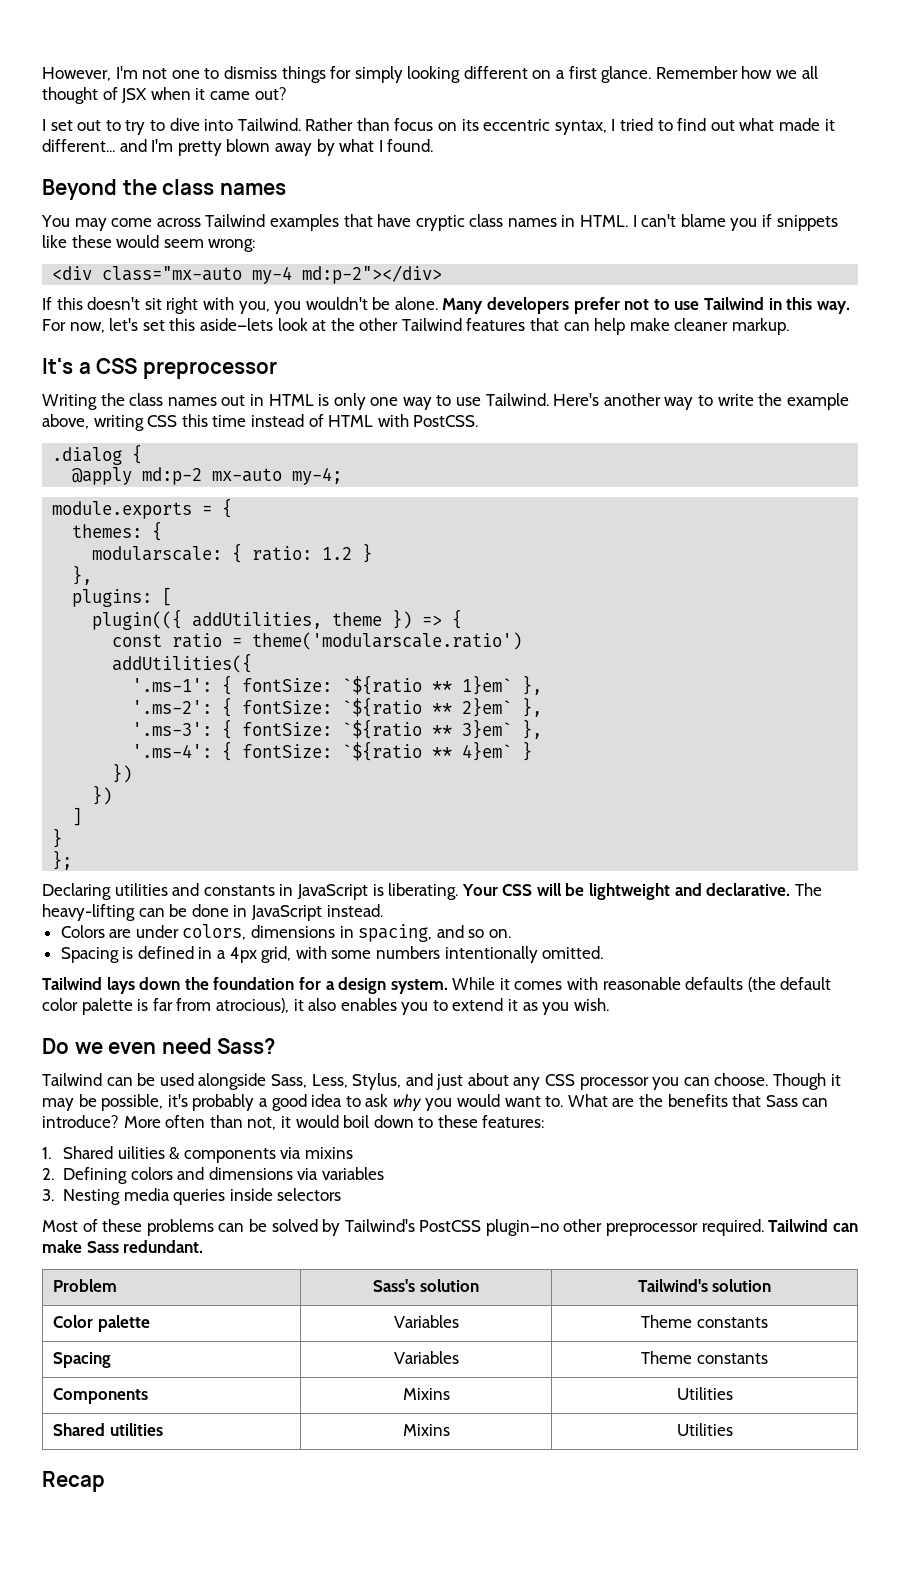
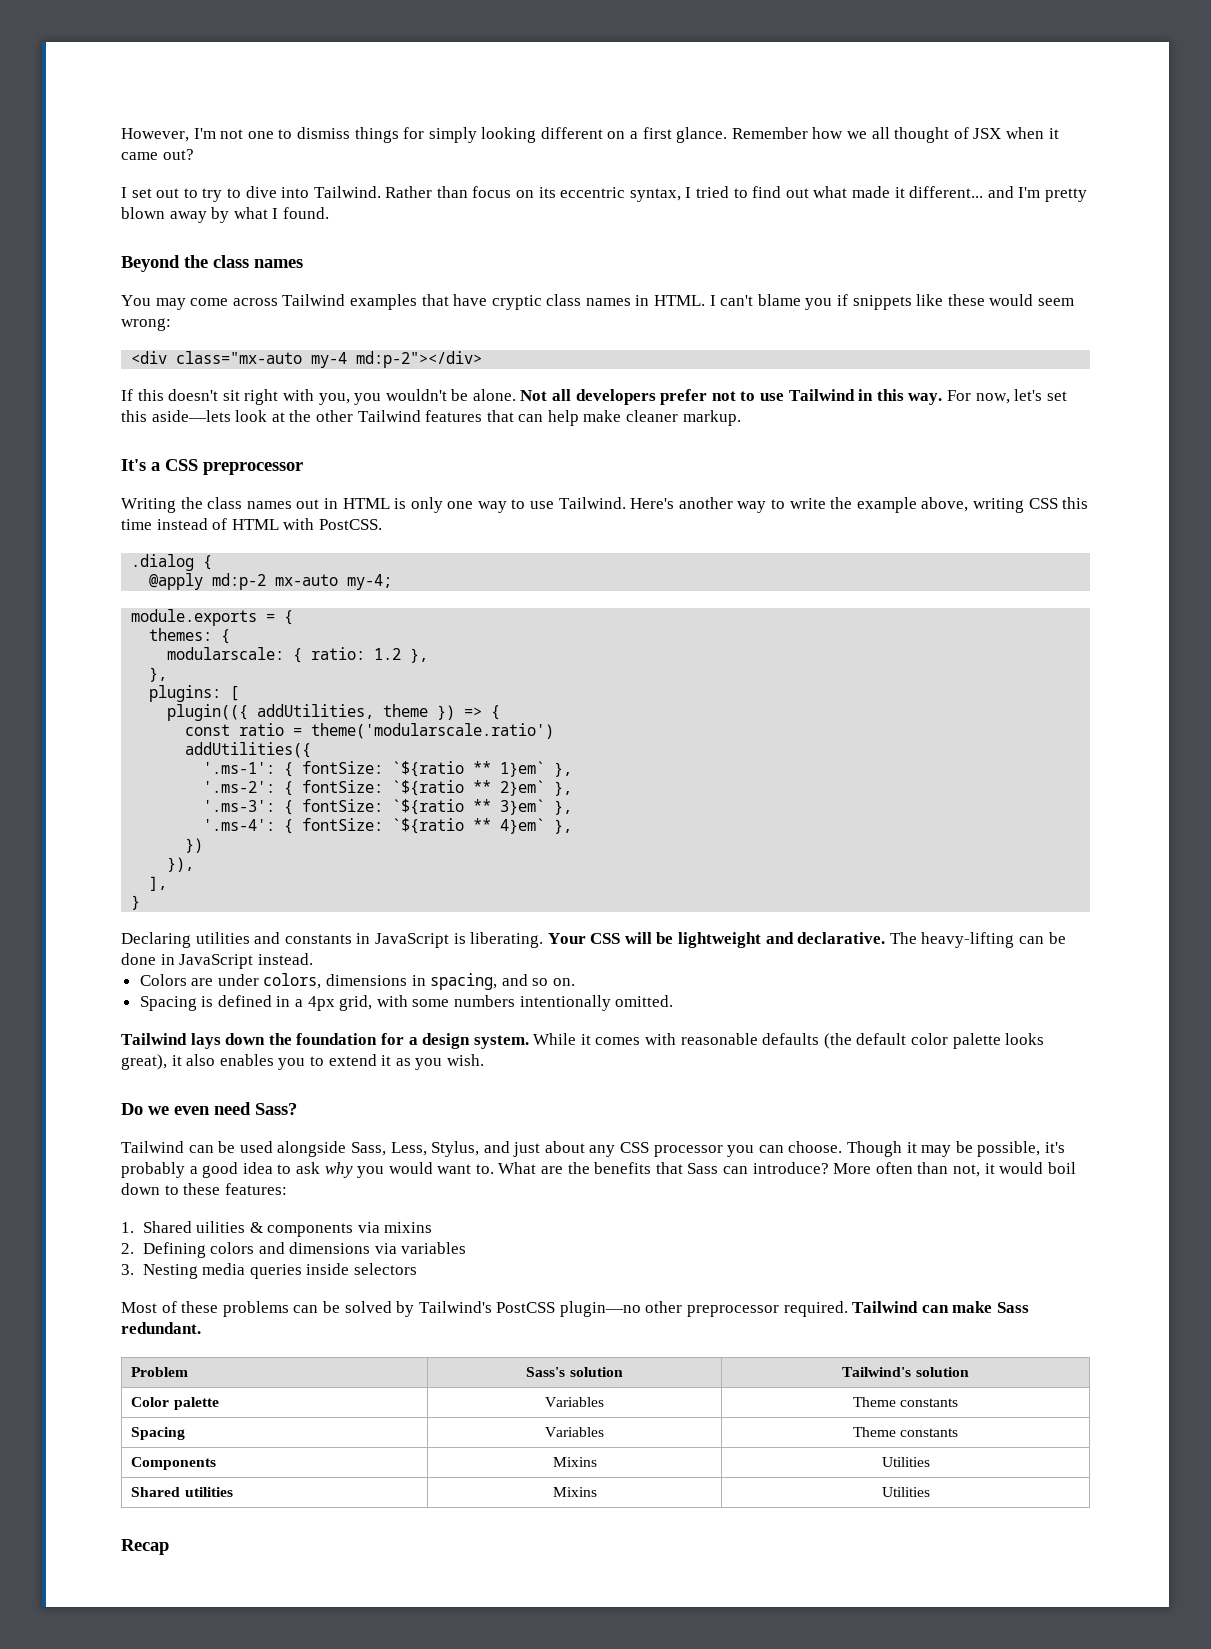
[442,298,484,314] Many -> [520,389,572,401] Not all
[362,543,373,563] } -> [410,648,429,663] },
[522,741,533,761] [112,763,133,783] [92,785,113,805] [72,807,83,826] [52,828,63,848] [52,850,73,870] } // }) // }) // ] // } // }; -> [554,819,573,834] [185,838,204,853] [167,857,195,872] [149,876,168,891] [131,895,141,910] }, // }) // }), // ], // }
[137,998,289,1013] is far from atrocious), -> [1005,1033,1045,1045] [121,1054,167,1070] looks great),

